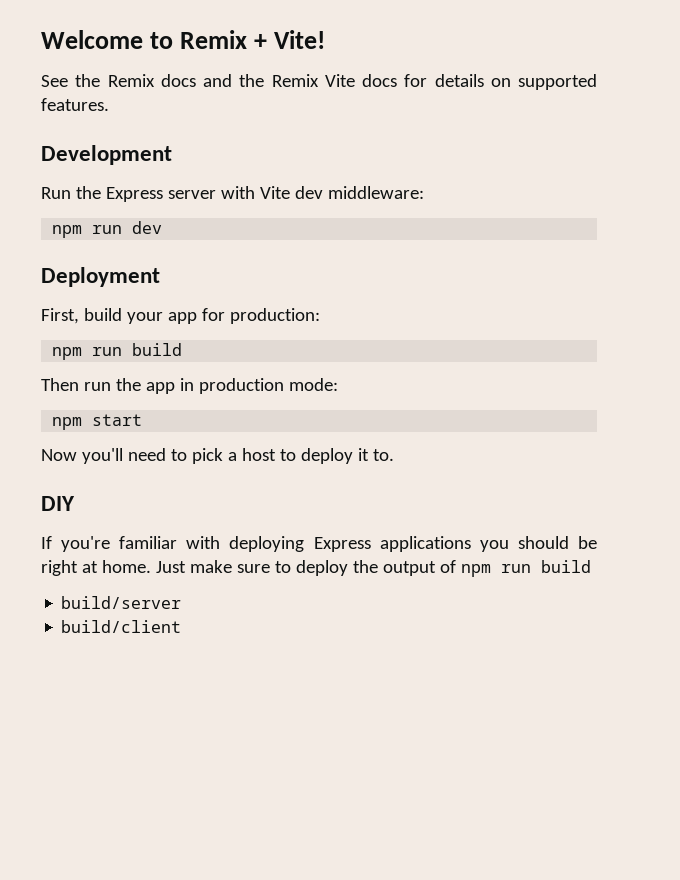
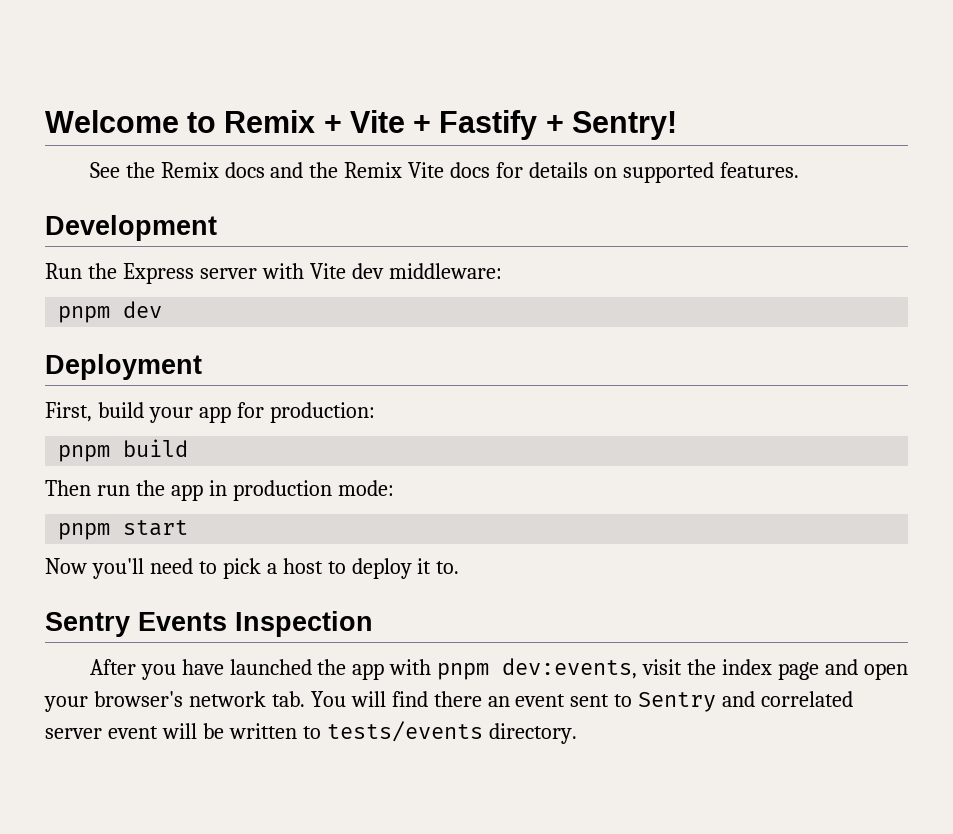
[274,30,326,49] Vite! -> [349,110,677,140] Vite + Fastify + Sentry!
[52,225,123,238] npm run -> [58,306,111,323] pnpm
[52,347,123,360] npm run -> [58,445,111,462] pnpm
[52,417,83,430] npm -> [58,523,111,540] pnpm
[41,496,75,511] [41,536,597,552] [41,560,591,577] [61,596,182,609] [61,620,182,633] DIY // If you're familiar with deploying Express applications you should be right at home. Just make sure to deploy the output of npm run build // build/server // build/client -> [45,611,373,637] [89,658,908,680] [44,691,854,712] [45,721,577,744] Sentry Events Inspection // After you have launched the app with pnpm dev:events, visit the index page and open your browser's network tab. You will find there an event sent to Sentry and correlated server event will be written to tests/events directory.

